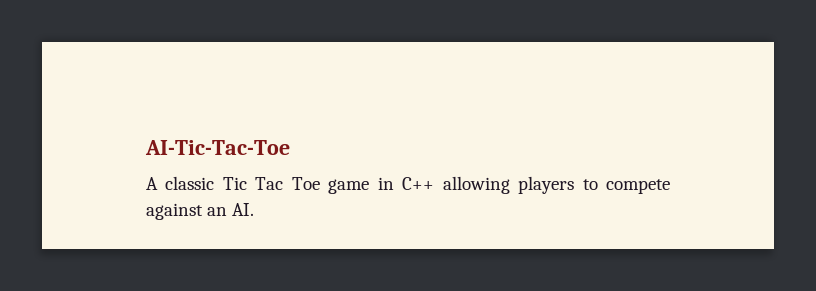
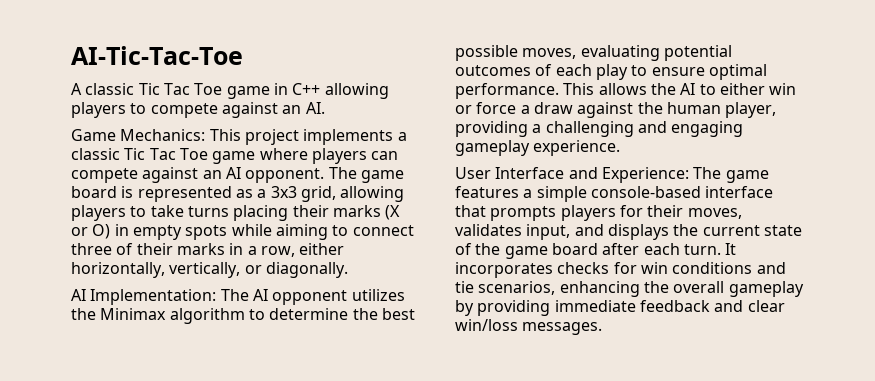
(255, 209) none -> [71,129,407,145] [71,148,399,164] [71,167,404,183] [71,186,405,202] [71,205,401,221] [71,224,414,240] [71,243,345,257] [71,262,348,278] [71,289,405,305] [71,308,415,324] [455,45,732,61] [455,64,767,80] [455,83,797,99] [455,102,777,118] [455,121,744,137] [455,140,621,156] [455,167,769,183] [455,186,774,202] [455,205,742,221] [455,224,802,240] [455,243,737,259] [455,262,786,278] [455,281,804,297] [455,300,785,316] [455,319,603,335] // Game Mechanics: This project implements a classic Tic Tac Toe game where players can compete against an AI opponent. The game board is represented as a 3x3 grid, allowing players to take turns placing their marks (X or O) in empty spots while aiming to connect three of their marks in a row, either horizontally, vertically, or diagonally. // AI Implementation: The AI opponent utilizes the Minimax algorithm to determine the best possible moves, evaluating potential outcomes of each play to ensure optimal performance. This allows the AI to either win or force a draw against the human player, providing a challenging and engaging gameplay experience. // User Interface and Experience: The game features a simple console-based interface that prompts players for their moves, validates input, and displays the current state of the game board after each turn. It incorporates checks for win conditions and tie scenarios, enhancing the overall gameplay by providing immediate feedback and clear win/loss messages.

